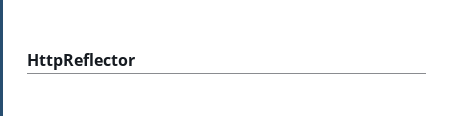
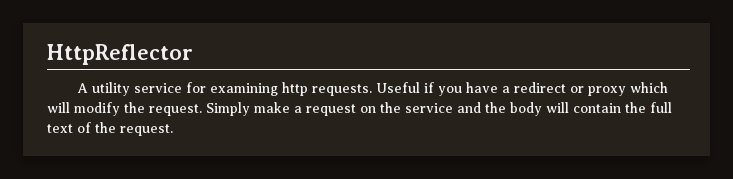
(135, 61) none -> [76,82,668,96] [47,102,672,116] [47,122,173,136] // A utility service for examining http requests. Useful if you have a redirect or proxy which will modify the request. Simply make a request on the service and the body will contain the full text of the request.

